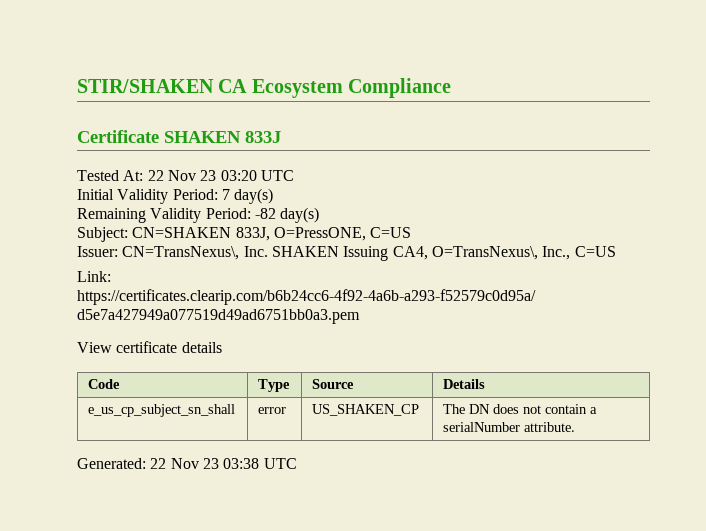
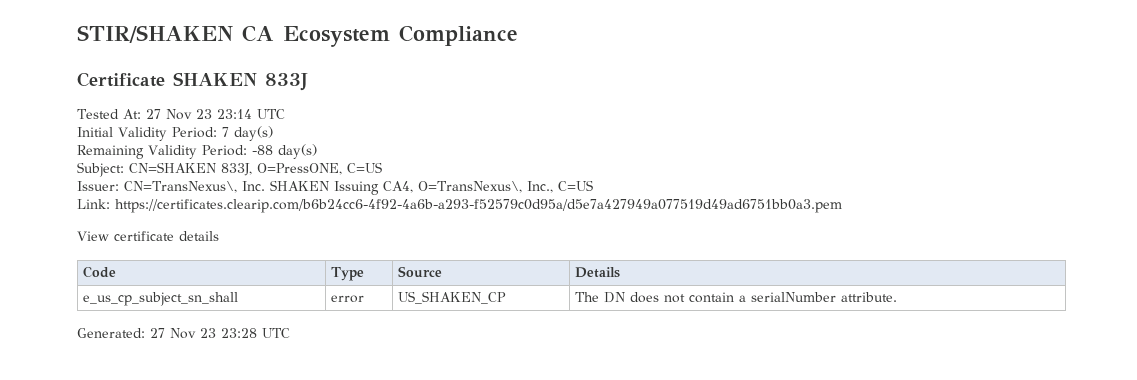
[147,170,257,181] 22 Nov 23 03:20 -> [145,109,252,120] 27 Nov 23 23:14
[254,208,276,219] -82 -> [251,145,273,155] -88
[150,458,260,469] 22 Nov 23 03:38 -> [150,328,257,339] 27 Nov 23 23:28

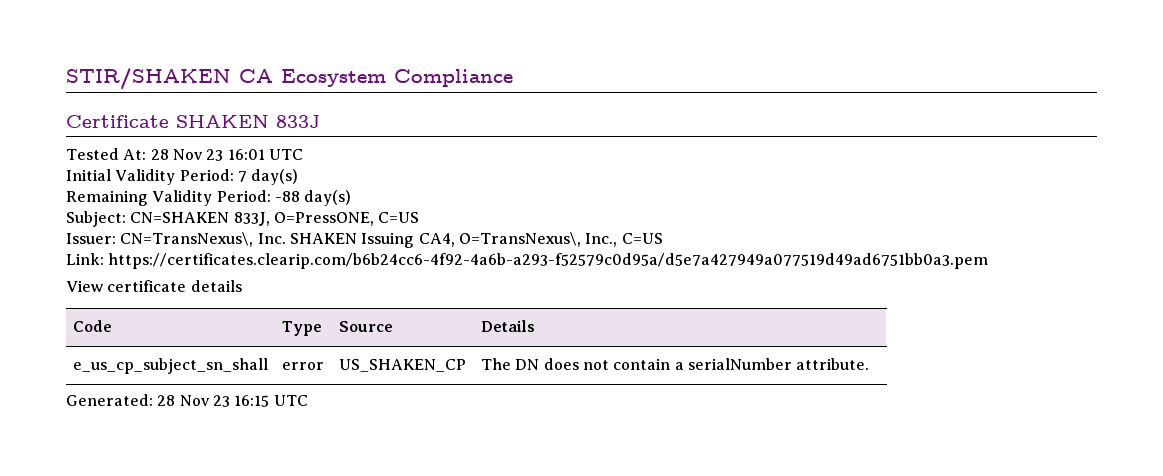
[145,109,252,120] 27 Nov 23 23:14 -> [150,149,265,161] 28 Nov 23 16:01
[150,328,257,339] 27 Nov 23 23:28 -> [157,395,270,407] 28 Nov 23 16:15

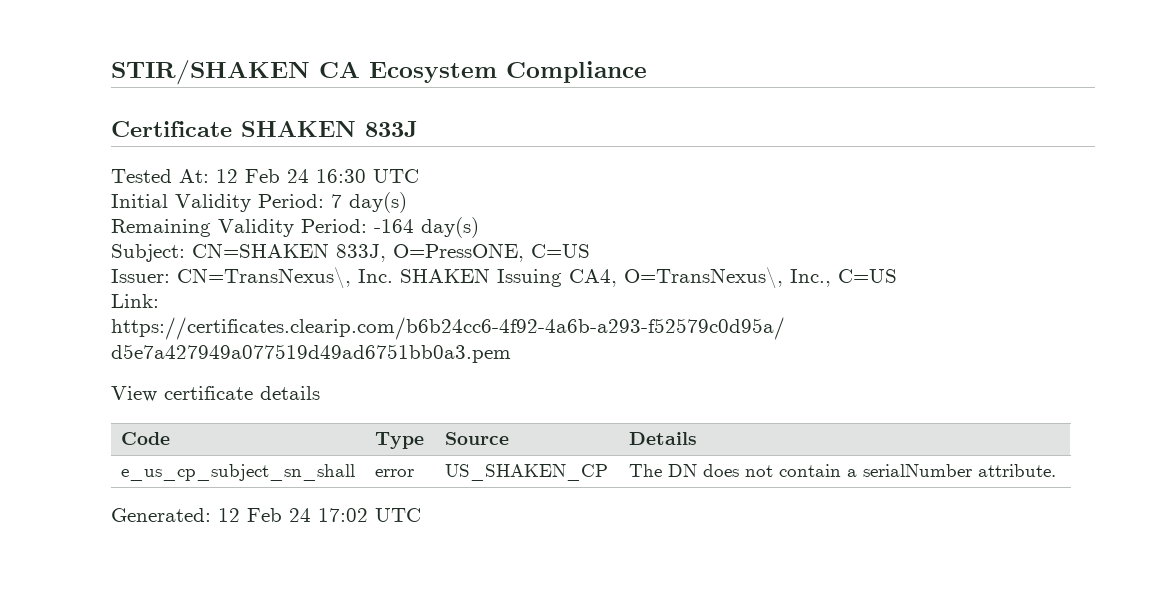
[150,149,265,161] 28 Nov 23 16:01 -> [216,169,366,183] 12 Feb 24 16:30
[274,191,300,202] -88 -> [374,219,414,233] -164
[157,395,270,407] 28 Nov 23 16:15 -> [218,508,368,522] 12 Feb 24 17:02

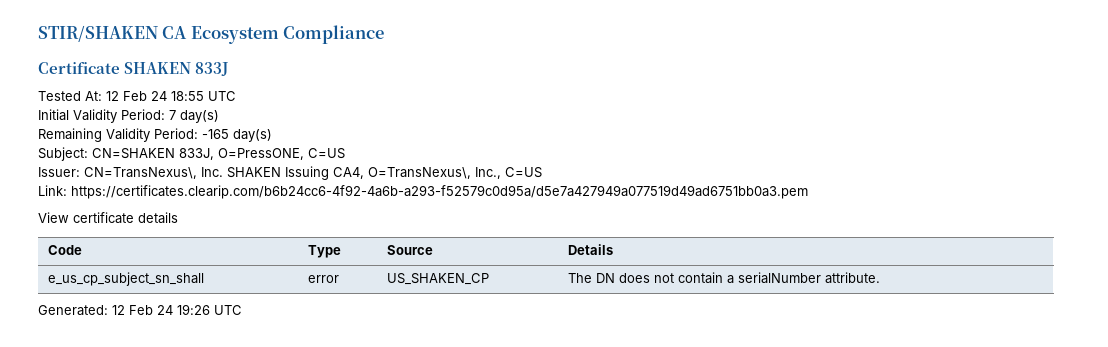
[316,169,366,183] 16:30 -> [171,91,204,101] 18:55
[374,219,414,233] -164 -> [202,129,229,139] -165
[318,508,368,522] 17:02 -> [177,304,210,315] 19:26

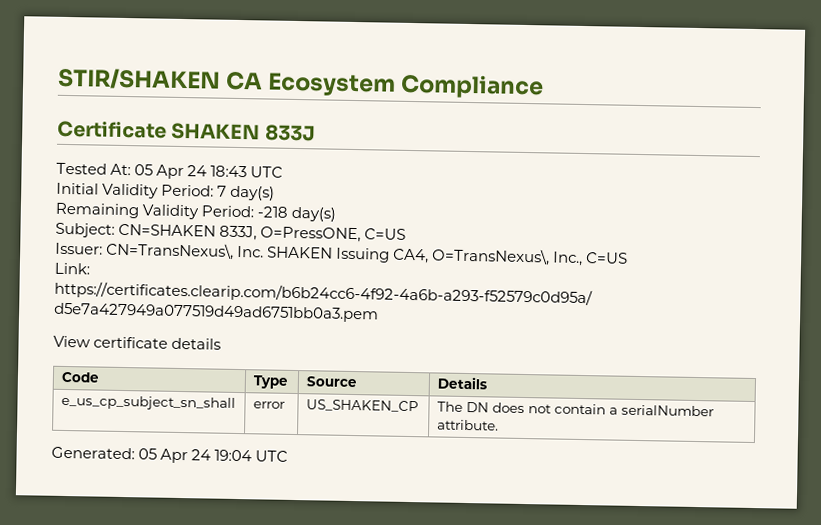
[106,91,204,101] 12 Feb 24 18:55 -> [134,164,248,180] 05 Apr 24 18:43
[202,129,229,139] -165 -> [257,206,289,218] -218
[112,304,210,315] 12 Feb 24 19:26 -> [138,448,253,464] 05 Apr 24 19:04

